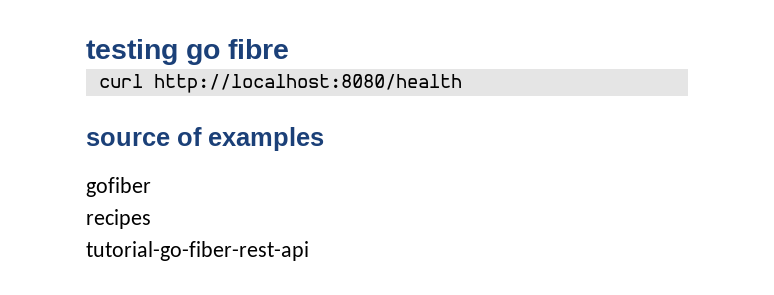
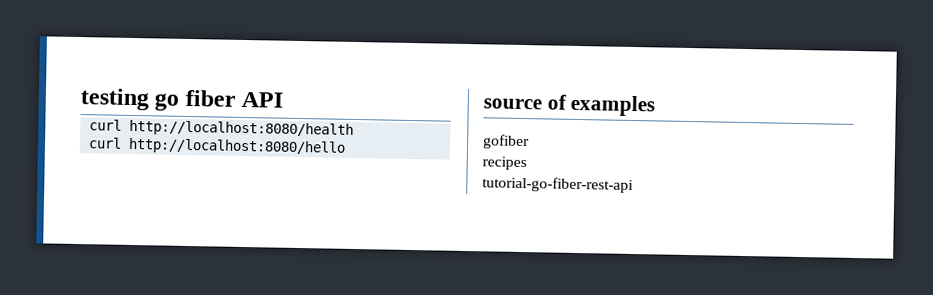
[228,39,289,59] fibre -> [184,89,284,108] fiber API
(462, 83) none -> [88,137,347,156] // curl http://localhost:8080/hello

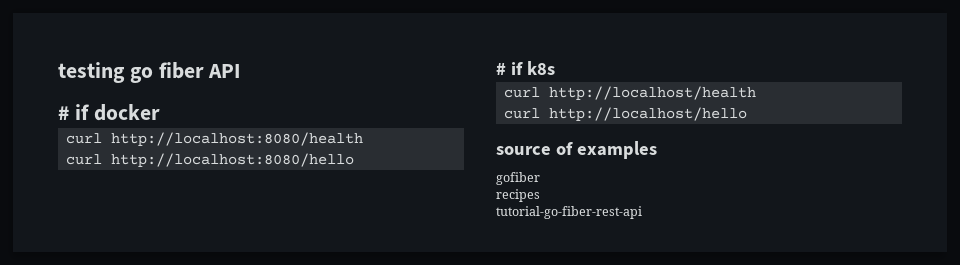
(284, 99) none -> [58,104,160,121] // # if docker
(347, 146) none -> [496,61,555,75] [503,86,756,100] [503,107,747,121] // # if k8s // curl http://localhost/health // curl http://localhost/hello

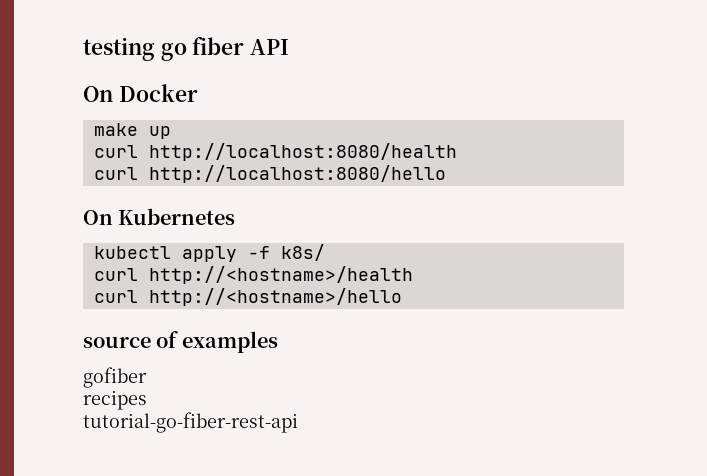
[58,104,160,121] # if docker -> [83,84,198,102] [93,123,171,139] On Docker // make up
[496,61,555,75] [503,86,756,100] [503,107,747,121] # if k8s // curl http://localhost/health // curl http://localhost/hello -> [83,208,236,225] [93,244,325,262] [93,266,413,284] [93,288,402,306] On Kubernetes // kubectl apply -f k8s/ // curl http://<hostname>/health // curl http://<hostname>/hello

